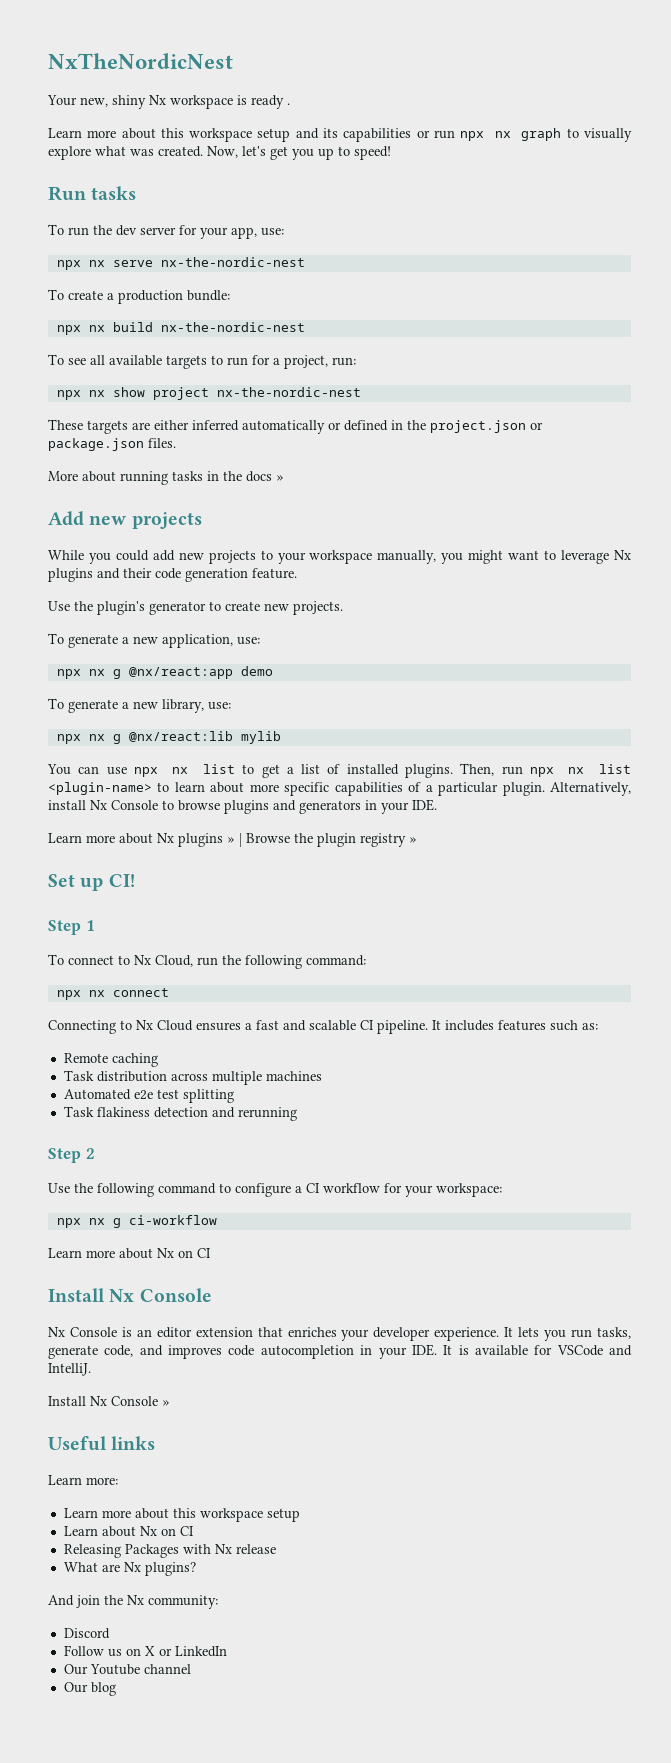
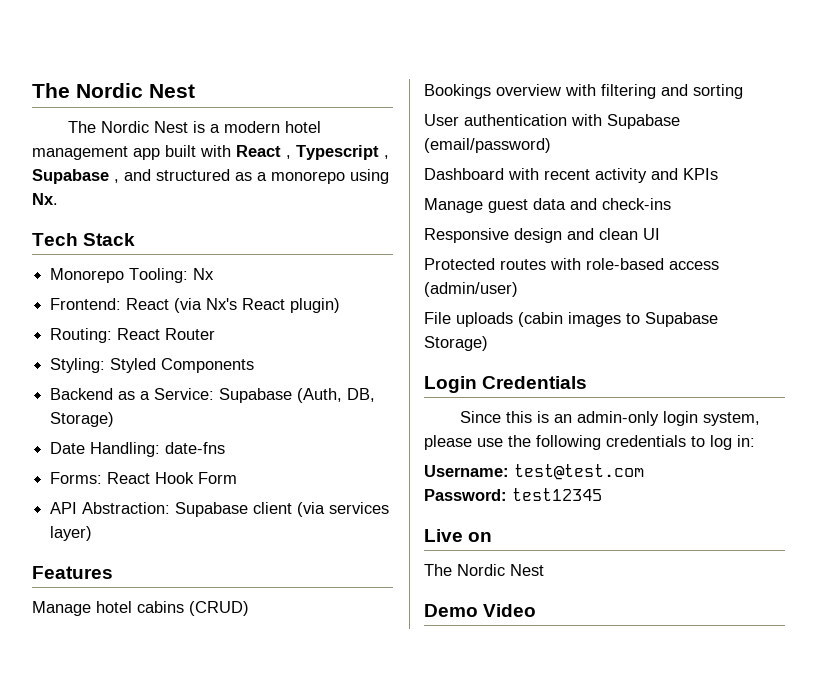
[48,53,233,69] [47,95,290,109] [48,128,632,142] [48,146,391,160] [48,186,137,201] [48,224,284,239] [56,257,305,270] [48,289,230,304] [56,322,305,335] [48,354,356,369] [56,387,361,400] [48,419,543,434] [48,438,176,451] [48,471,284,485] [48,511,202,529] [48,550,631,564] [48,568,297,582] [48,601,343,615] [48,633,260,648] [56,666,273,679] [48,698,231,713] [56,731,281,744] [47,763,631,778] [48,782,631,796] [48,799,437,814] [48,833,417,847] [48,874,135,891] [48,920,95,935] [48,954,366,969] [56,988,169,1000] [48,1020,598,1034] [63,1053,158,1067] [63,1070,322,1085] [63,1089,234,1103] [63,1106,297,1121] [48,1148,95,1163] [48,1183,502,1197] [56,1215,217,1228] [48,1248,211,1259] [48,1288,212,1302] [48,1327,631,1341] [48,1344,632,1359] [48,1363,91,1376] [48,1396,170,1406] [48,1436,156,1451] [48,1475,118,1485] [63,1508,300,1522] [63,1526,194,1537] [63,1544,276,1558] [63,1562,196,1576] [48,1595,218,1609] [63,1628,110,1639] [63,1645,227,1657] [63,1664,191,1675] [63,1682,116,1696] NxTheNordicNest // Your new, shiny Nx workspace is ready . // Learn more about this workspace setup and its capabilities or run npx nx graph to visually explore what was created. Now, let's get you up to speed! // Run tasks // To run the dev server for your app, use: // npx nx serve nx-the-nordic-nest // To create a production bundle: // npx nx build nx-the-nordic-nest // To see all available targets to run for a project, run: // npx nx show project nx-the-nordic-nest // These targets are either inferred automatically or defined in the project.json or package.json files. // More about running tasks in the docs » // Add new projects // While you could add new projects to your workspace manually, you might want to leverage Nx plugins and their code generation feature. // Use the plugin's generator to create new projects. // To generate a new application, use: // npx nx g @nx/react:app demo // To generate a new library, use: // npx nx g @nx/react:lib mylib // You can use npx nx list to get a list of installed plugins. Then, run npx nx list <plugin-name> to learn about more specific capabilities of a particular plugin. Alternatively, install Nx Console to browse plugins and generators in your IDE. // Learn more about Nx plugins » | Browse the plugin registry » // Set up CI! // Step 1 // To connect to Nx Cloud, run the following command: // npx nx connect // Connecting to Nx Cloud ensures a fast and scalable CI pipeline. It includes features such as: // Remote caching // Task distribution across multiple machines // Automated e2e test splitting // Task flakiness detection and rerunning // Step 2 // Use the following command to configure a CI workflow for your workspace: // npx nx g ci-workflow // Learn more about Nx on CI // Install Nx Console // Nx Console is an editor extension that enriches your developer experience. It lets you run tasks, generate code, and improves code autocompletion in your IDE. It is available for VSCode and IntelliJ. // Install Nx Console » // Useful links // Learn more: // Learn more about this workspace setup // Learn about Nx on CI // Releasing Packages with Nx release // What are Nx plugins? // And join the Nx community: // Discord // Follow us on X or LinkedIn // Our Youtube channel // Our blog -> [32,83,195,98] [68,121,322,133] [32,145,389,160] [32,169,389,184] [32,193,58,205] [32,233,136,246] [50,268,215,283] [50,298,341,313] [50,328,216,343] [50,358,255,373] [50,388,376,403] [50,412,115,427] [50,442,226,457] [50,472,238,484] [50,502,390,517] [50,526,93,541] [32,566,113,579] [32,601,249,616] [424,84,743,99] [424,114,680,129] [424,138,551,153] [424,168,718,183] [424,198,671,213] [424,228,660,243] [424,258,719,270] [424,282,518,297] [424,312,718,327] [424,336,488,351] [424,376,588,393] [460,411,761,426] [424,435,755,450] [424,464,644,480] [424,488,602,501] [424,529,493,542] [424,564,544,576] [424,604,537,617] The Nordic Nest // The Nordic Nest is a modern hotel management app built with React , Typescript , Supabase , and structured as a monorepo using Nx. // Tech Stack // Monorepo Tooling: Nx // Frontend: React (via Nx's React plugin) // Routing: React Router // Styling: Styled Components // Backend as a Service: Supabase (Auth, DB, Storage) // Date Handling: date-fns // Forms: React Hook Form // API Abstraction: Supabase client (via services layer) // Features // Manage hotel cabins (CRUD) // Bookings overview with filtering and sorting // User authentication with Supabase (email/password) // Dashboard with recent activity and KPIs // Manage guest data and check-ins // Responsive design and clean UI // Protected routes with role-based access (admin/user) // File uploads (cabin images to Supabase Storage) // Login Credentials // Since this is an admin-only login system, please use the following credentials to log in: // Username: test@test.com // Password: test12345 // Live on // The Nordic Nest // Demo Video

